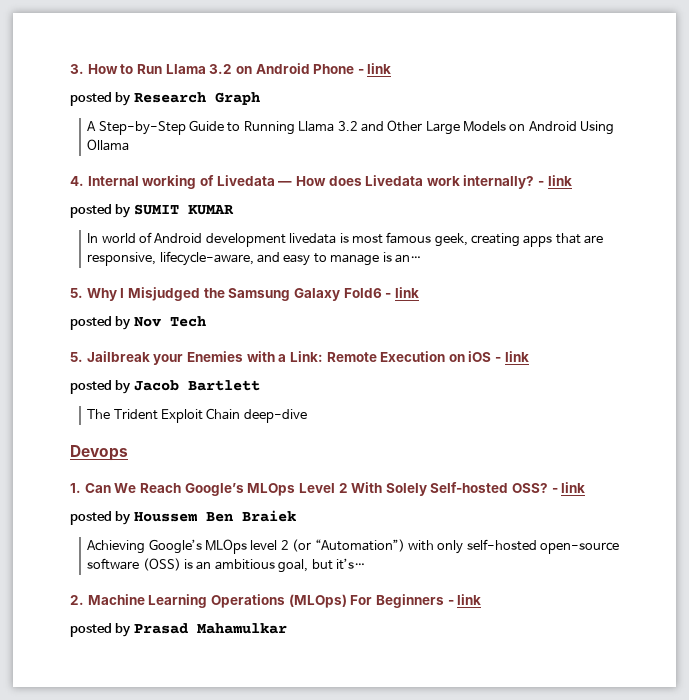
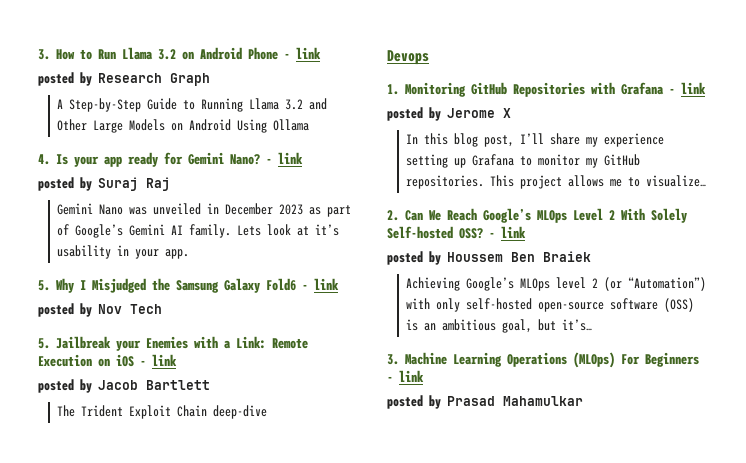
[87,175,572,189] [70,204,234,218] [87,232,604,247] [87,251,422,266] Internal working of Livedata — How does Livedata work internally? - link // posted by SUMIT KUMAR // In world of Android development livedata is most famous geek, creating apps that are responsive, lifecycle-aware, and easy to manage is an… -> [56,152,303,167] [38,177,170,191] [57,203,352,217] [57,224,340,238] [57,245,190,259] Is your app ready for Gemini Nano? - link // posted by Suraj Raj // Gemini Nano was unveiled in December 2023 as part of Google’s Gemini AI family. Lets look at it’s usability in your app.
(81, 488) none -> [405,82,706,97] [387,107,511,121] [406,133,665,147] [406,154,641,168] [406,175,707,189] [387,210,399,221] Monitoring GitHub Repositories with Grafana - link // posted by Jerome X // In this blog post, I’ll share my experience setting up Grafana to monitor my GitHub repositories. This project allows me to visualize… // 2.
[70,595,84,605] 2. -> [387,354,399,365] 3.

